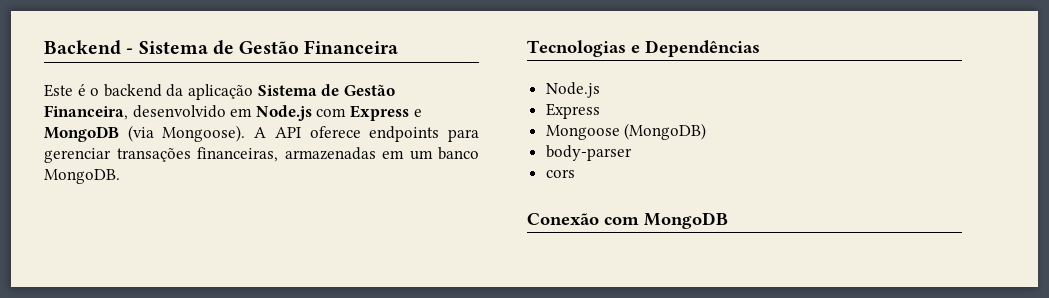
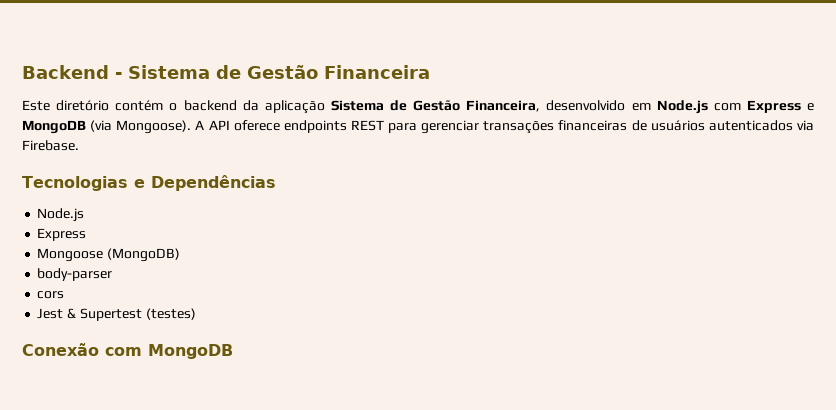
[77,84,86,96] é -> [56,100,164,111] diretório contém
(440, 134) none -> [350,120,384,131] REST
[197,147,479,162] [44,169,120,184] financeiras, armazenadas em um banco MongoDB. -> [558,120,814,131] [22,140,79,151] financeiras de usuários autenticados via Firebase.
(575, 173) none -> [37,308,196,321] // Jest & Supertest (testes)

